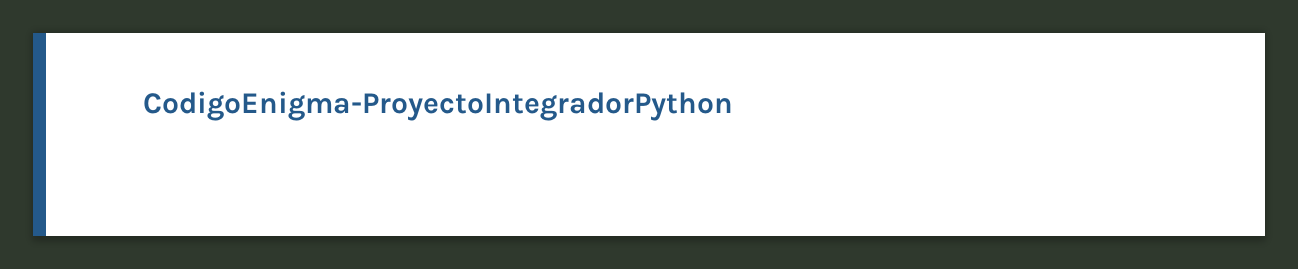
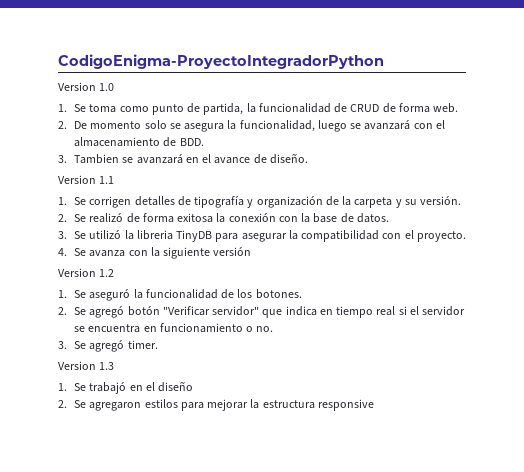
(733, 106) none -> [58,82,115,91] [58,103,459,115] [58,120,445,132] [74,137,204,147] [58,153,308,164] [58,175,115,184] [58,196,462,208] [58,213,389,223] [58,230,466,242] [58,247,252,259] [58,268,115,277] [58,289,302,301] [58,306,466,318] [74,323,274,333] [58,340,158,352] [58,361,115,370] [58,381,194,394] [58,399,374,411] // Version 1.0 // 1. Se toma como punto de partida, la funcionalidad de CRUD de forma web. // 2. De momento solo se asegura la funcionalidad, luego se avanzará con el almacenamiento de BDD. // 3. Tambien se avanzará en el avance de diseño. // Version 1.1 // 1. Se corrigen detalles de tipografía y organización de la carpeta y su versión. // 2. Se realizó de forma exitosa la conexión con la base de datos. // 3. Se utilizó la libreria TinyDB para asegurar la compatibilidad con el proyecto. // 4. Se avanza con la siguiente versión // Version 1.2 // 1. Se aseguró la funcionalidad de los botones. // 2. Se agregó botón "Verificar servidor" que indica en tiempo real si el servidor se encuentra en funcionamiento o no. // 3. Se agregó timer. // Version 1.3 // 1. Se trabajó en el diseño // 2. Se agregaron estilos para mejorar la estructura responsive

